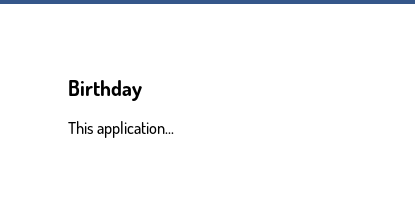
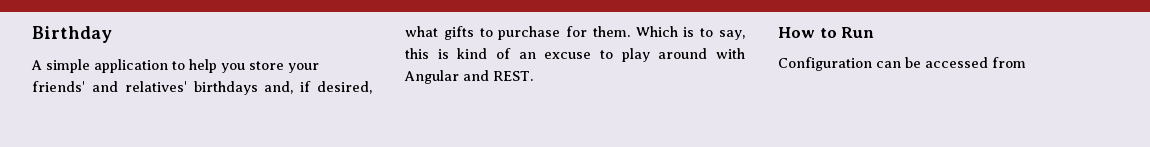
[68,121,175,138] This application... -> [31,59,319,73] [32,81,372,95] [405,26,745,40] [405,48,745,62] [404,70,533,84] [778,27,875,38] [778,57,1026,71] A simple application to help you store your friends' and relatives' birthdays and, if desired, what gifts to purchase for them. Which is to say, this is kind of an excuse to play around with Angular and REST. // How to Run // Configuration can be accessed from

